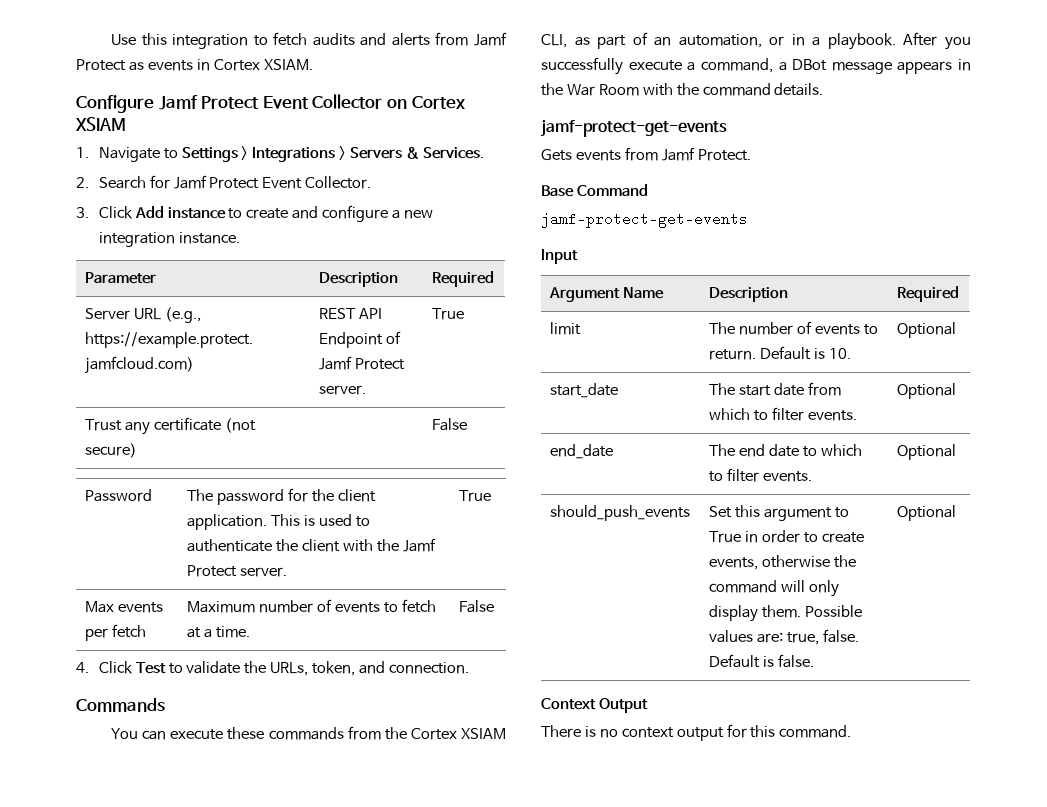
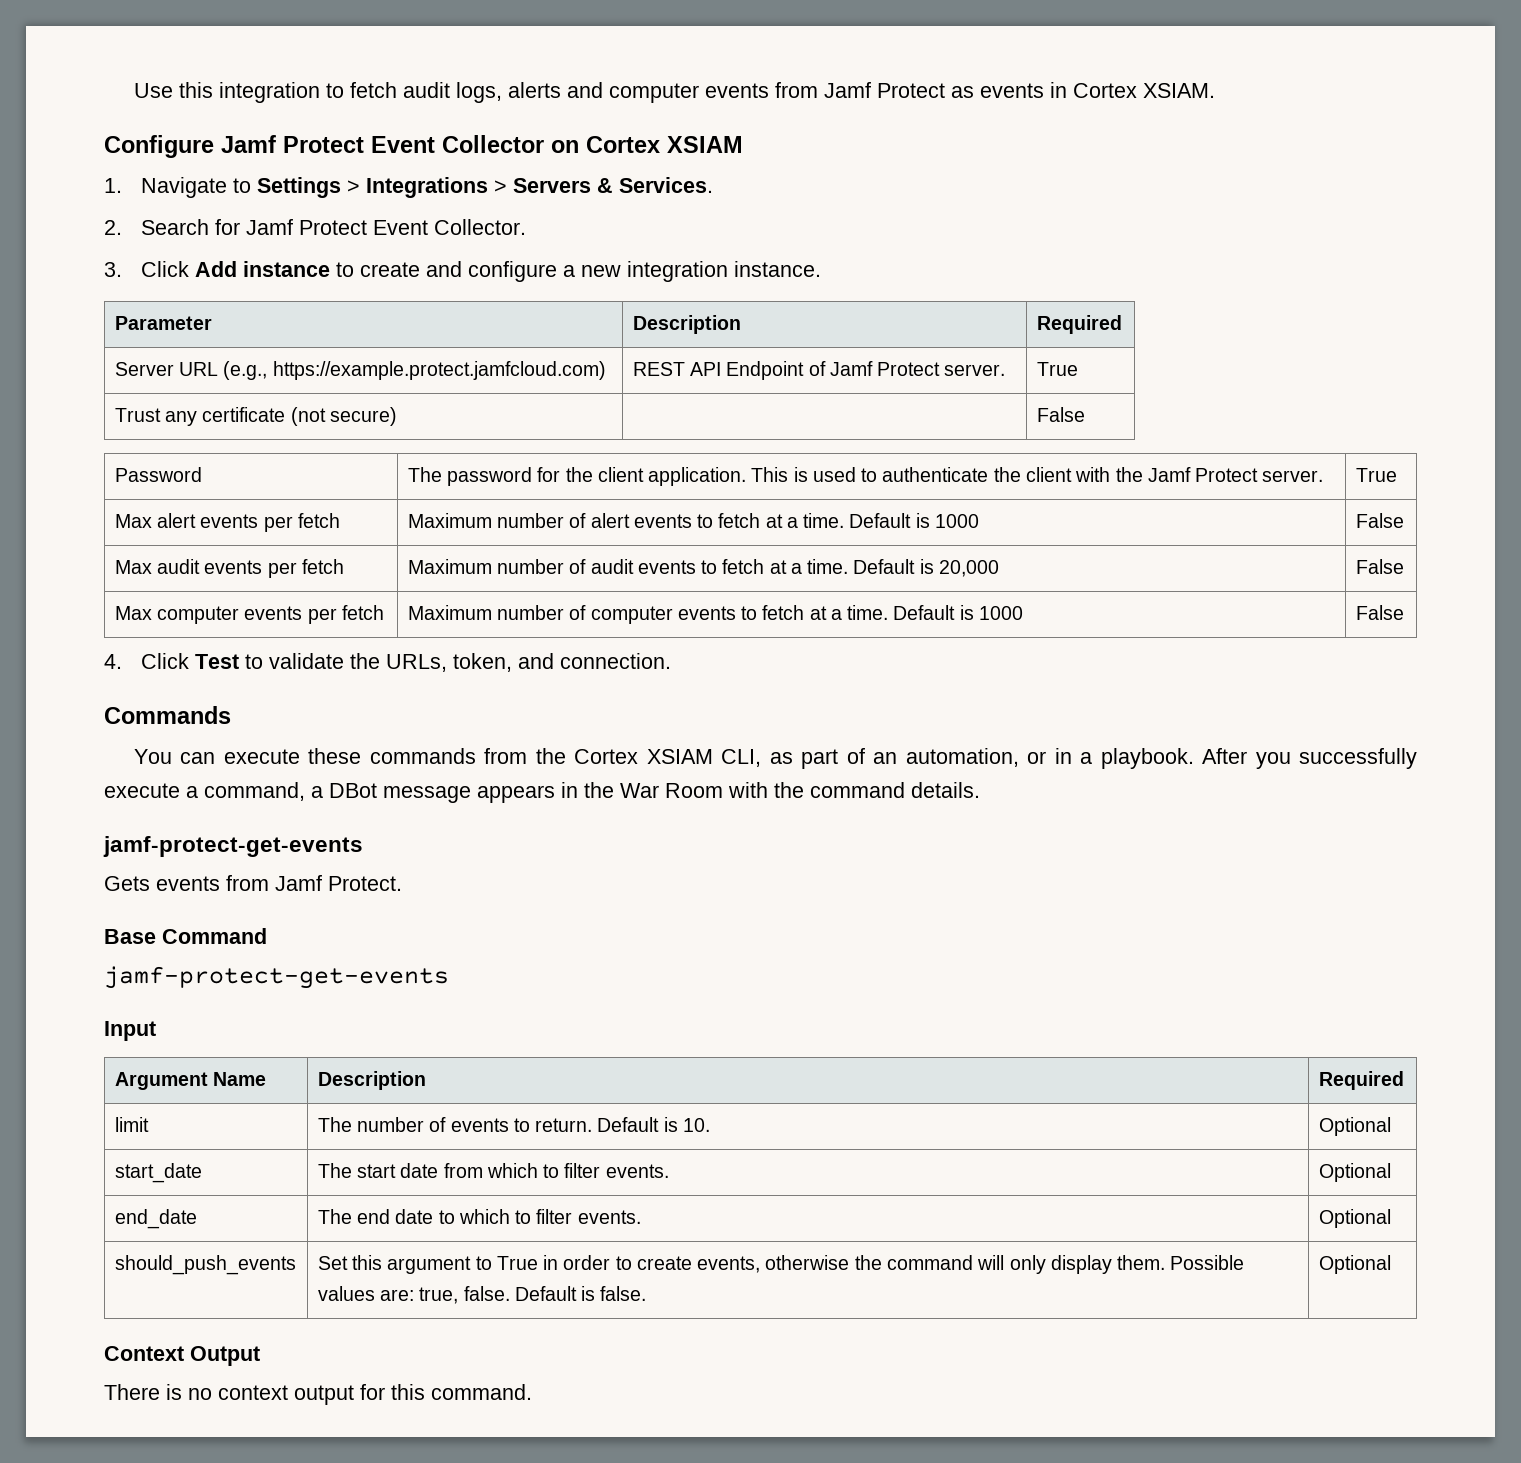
[312,33,430,46] audits and alerts -> [402,82,769,103] audit logs, alerts and computer events
[118,602,164,613] [85,624,147,641] [187,599,436,613] [187,626,251,638] events per fetch | Maximum number of events to fetch at a time. -> [157,513,340,532] [407,513,979,528] [1355,513,1404,528] [114,559,344,578] [407,559,999,577] [1355,559,1404,574] [114,605,384,624] [407,605,1023,624] alert events per fetch | Maximum number of alert events to fetch at a time. Default is 1000 | False // Max audit events per fetch | Maximum number of audit events to fetch at a time. Default is 20,000 | False // Max computer events per fetch | Maximum number of computer events to fetch at a time. Default is 1000

